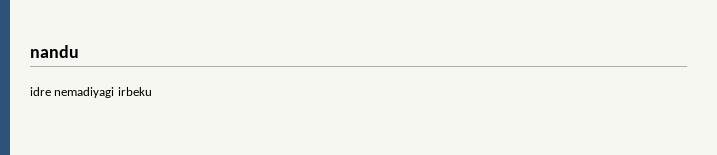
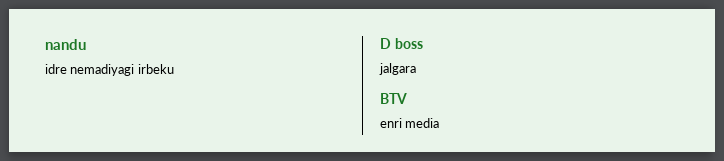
(152, 91) none -> [380,38,423,49] [379,63,416,75] [380,93,407,104] [380,118,440,128] // D boss // jalgara // BTV // enri media

